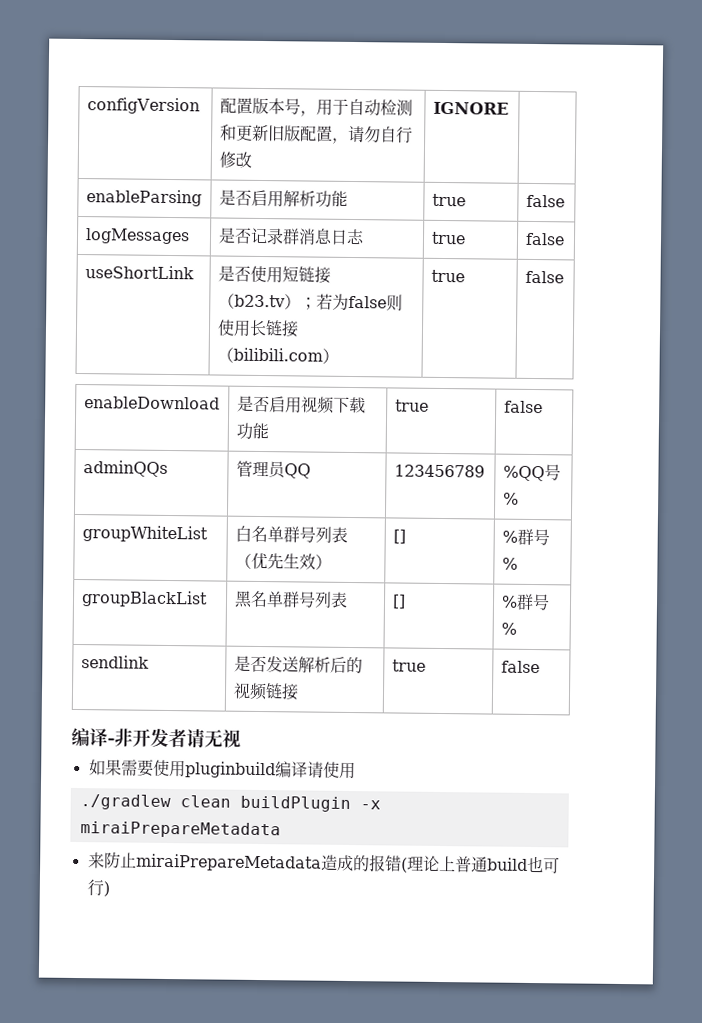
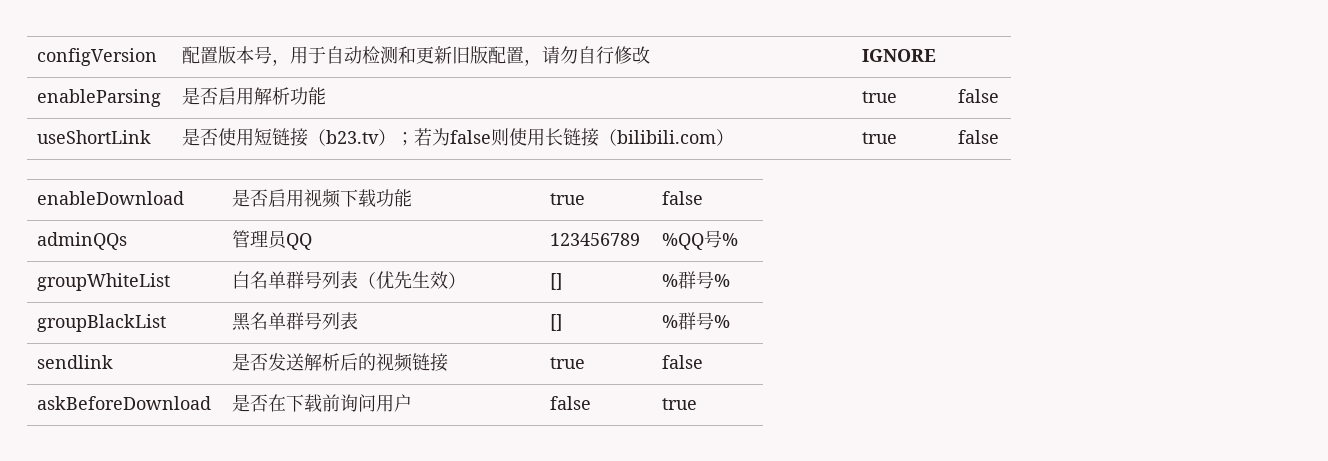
[84,228,190,245] [217,227,365,245] [430,231,466,245] [524,232,565,246] // logMessages | 是否记录群消息日志 | true | false -> (1000, 96) none
[71,727,241,749] [88,759,356,780] [79,794,381,813] [79,821,281,839] [87,851,560,874] [86,879,110,897] // 编译-非开发者请无视 // 如果需要使用pluginbuild编译请使用 // ./gradlew clean buildPlugin -x miraiPrepareMetadata // 来防止miraiPrepareMetadata造成的报错(理论上普通build也可行) -> [37,396,212,410] [232,394,413,412] [550,396,592,410] [662,398,698,410] // askBeforeDownload | 是否在下载前询问用户 | false | true

